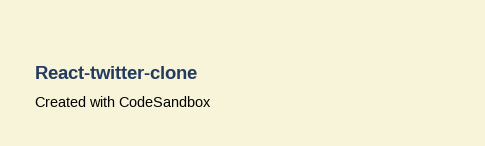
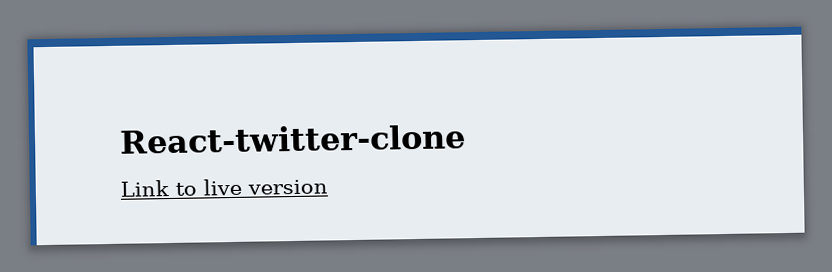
[35,96,211,107] Created with CodeSandbox -> [120,178,328,197] Link to live version

